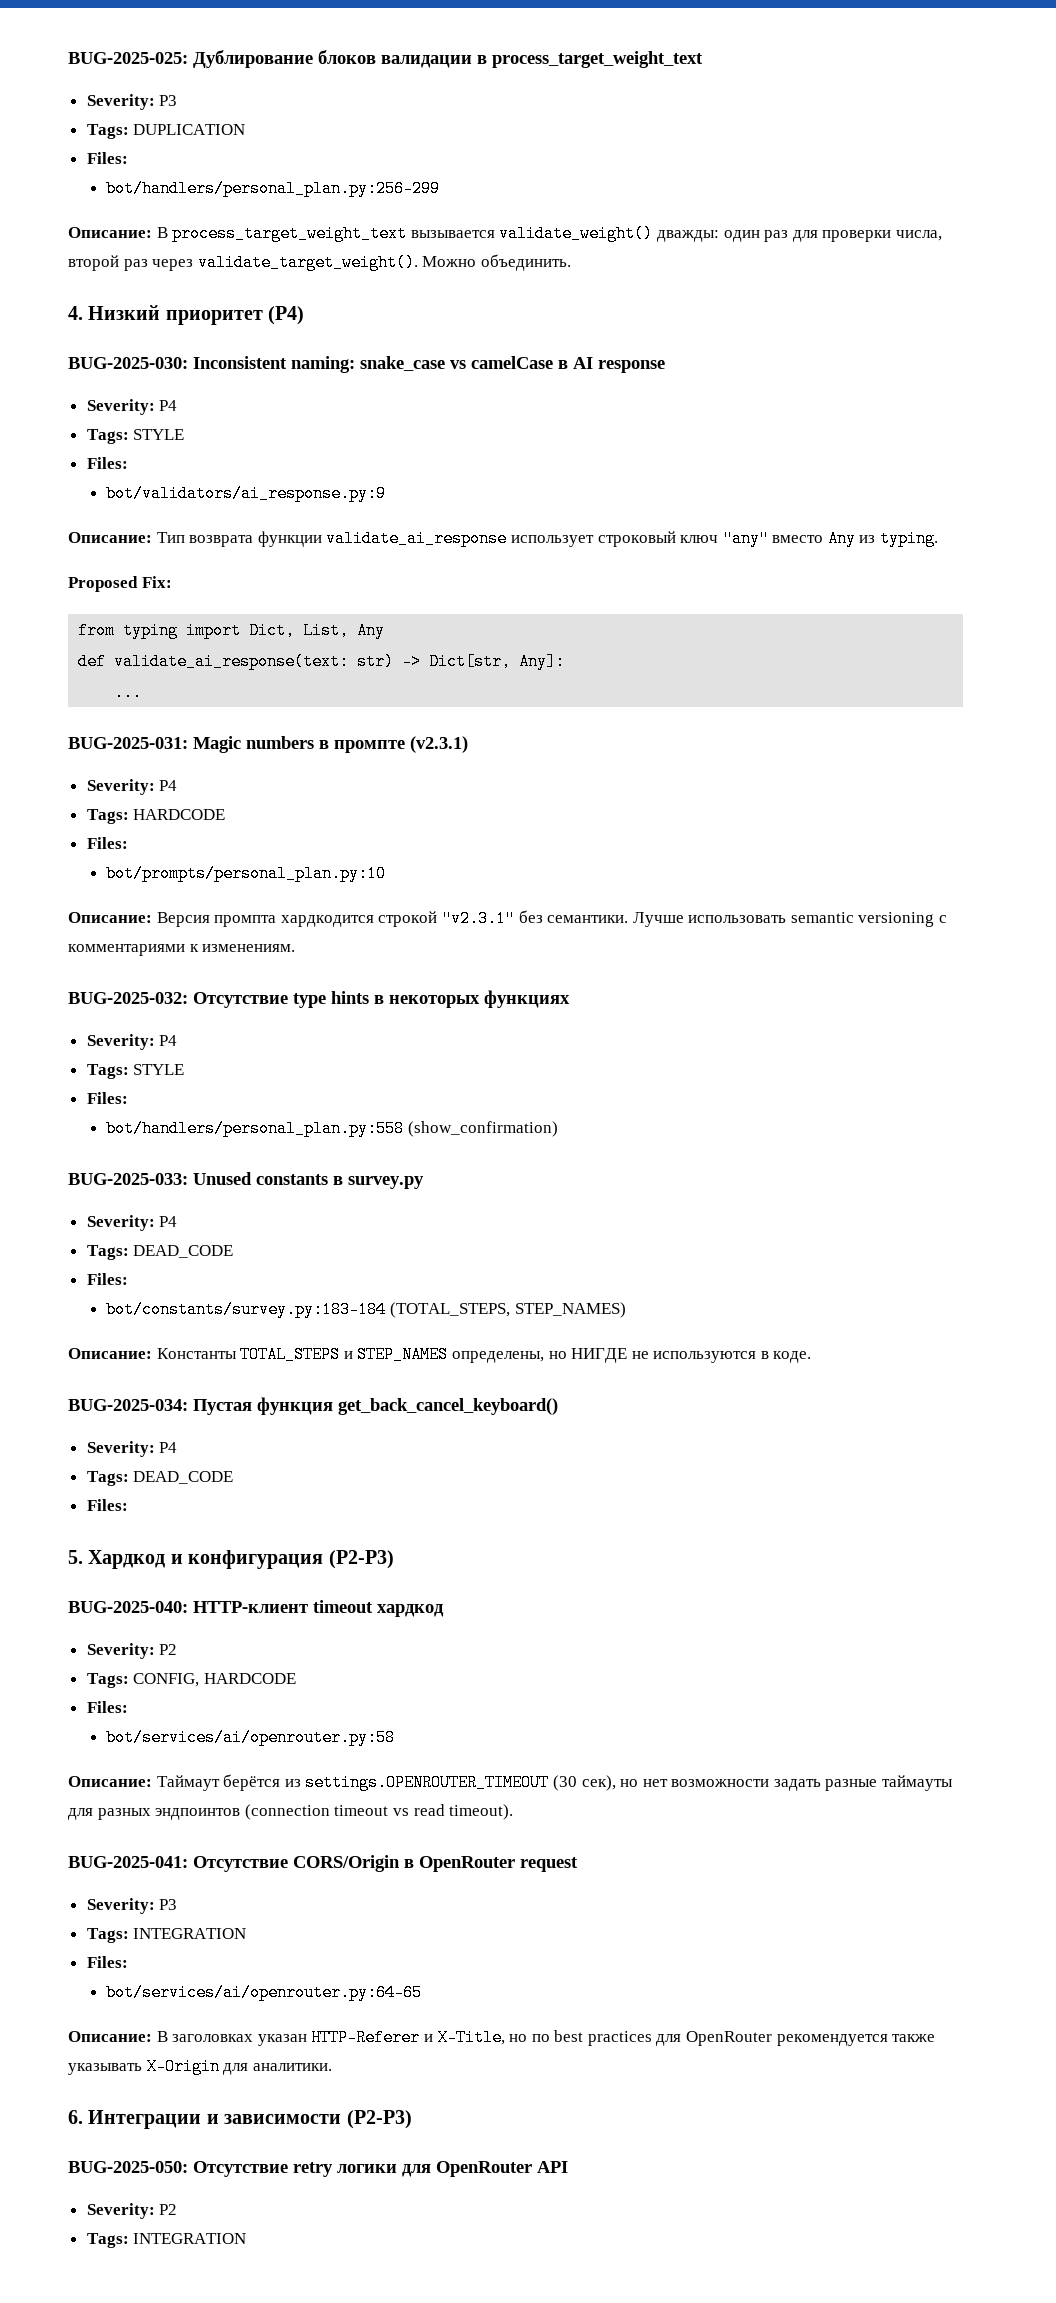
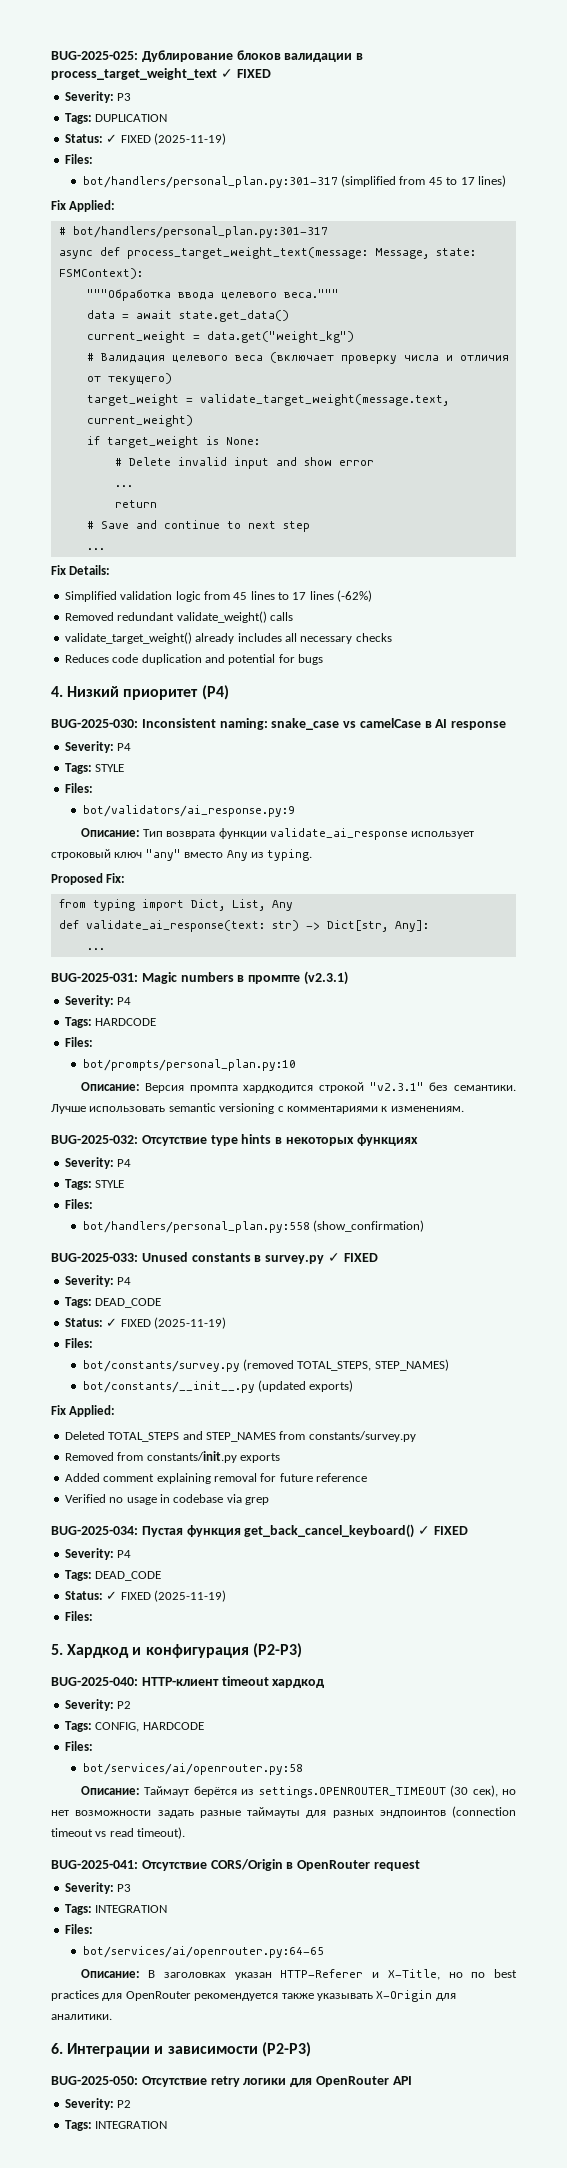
(703, 59) none -> [220,69,271,78] ✓ FIXED
[86,152,128,164] [106,180,441,197] [68,225,942,242] [68,254,571,271] Files: // bot/handlers/personal_plan.py:256-299 // Описание: В process_target_weight_text вызывается validate_weight() дважды: один раз для проверки числа, второй раз через validate_target_weight(). Можно объединить. -> [64,133,226,145] [64,154,93,164] [82,175,506,188] [51,200,116,212] [58,226,328,238] [58,247,476,259] [58,268,143,279] [86,289,339,301] [86,310,289,322] [86,331,354,343] [86,352,509,364] [86,373,172,385] [86,394,449,406] [86,415,193,427] [86,436,260,448] [114,457,374,469] [114,485,133,487] [114,500,157,508] [86,520,310,532] [86,548,105,550] [51,565,111,575] [64,590,373,602] [64,611,293,623] [64,632,392,644] [64,654,323,665] Status: ✓ FIXED (2025-11-19) // Files: // bot/handlers/personal_plan.py:301-317 (simplified from 45 to 17 lines) // Fix Applied: // # bot/handlers/personal_plan.py:301-317 // async def process_target_weight_text(message: Message, state: FSMContext): // """Обработка ввода целевого веса.""" // data = await state.get_data() // current_weight = data.get("weight_kg") // # Валидация целевого веса (включает проверку числа и отличия от текущего) // target_weight = validate_target_weight(message.text, current_weight) // if target_weight is None: // # Delete invalid input and show error // ... // return // # Save and continue to next step // ... // Fix Details: // Simplified validation logic from 45 lines to 17 lines (-62%) // Removed redundant validate_weight() calls // validate_target_weight() already includes all necessary checks // Reduces code duplication and potential for bugs
[86,1215,178,1231] [86,1245,234,1260] [86,1273,128,1285] [106,1301,626,1318] [68,1346,812,1363] // Severity: P4 // Tags: DEAD_CODE // Files: // bot/constants/survey.py:183-184 (TOTAL_STEPS, STEP_NAMES) // Описание: Константы TOTAL_STEPS и STEP_NAMES определены, но НИГДЕ не используются в коде. -> [327,1253,378,1262] [64,1275,132,1287] [64,1297,162,1308] [64,1317,226,1329] [64,1338,93,1348] [82,1359,449,1372] [82,1380,354,1393] [51,1405,116,1417] [64,1431,416,1442] [64,1451,280,1463] [64,1473,367,1484] [64,1494,269,1505] ✓ FIXED // Severity: P4 // Tags: DEAD_CODE // Status: ✓ FIXED (2025-11-19) // Files: // bot/constants/survey.py (removed TOTAL_STEPS, STEP_NAMES) // bot/constants/__init__.py (updated exports) // Fix Applied: // Deleted TOTAL_STEPS and STEP_NAMES from constants/survey.py // Removed from constants/init.py exports // Added comment explaining removal for future reference // Verified no usage in codebase via grep
[86,1441,178,1457] [86,1471,234,1486] // Severity: P4 // Tags: DEAD_CODE -> [418,1526,468,1535] [64,1548,132,1560] [64,1570,162,1581] [64,1590,226,1602] ✓ FIXED // Severity: P4 // Tags: DEAD_CODE // Status: ✓ FIXED (2025-11-19)

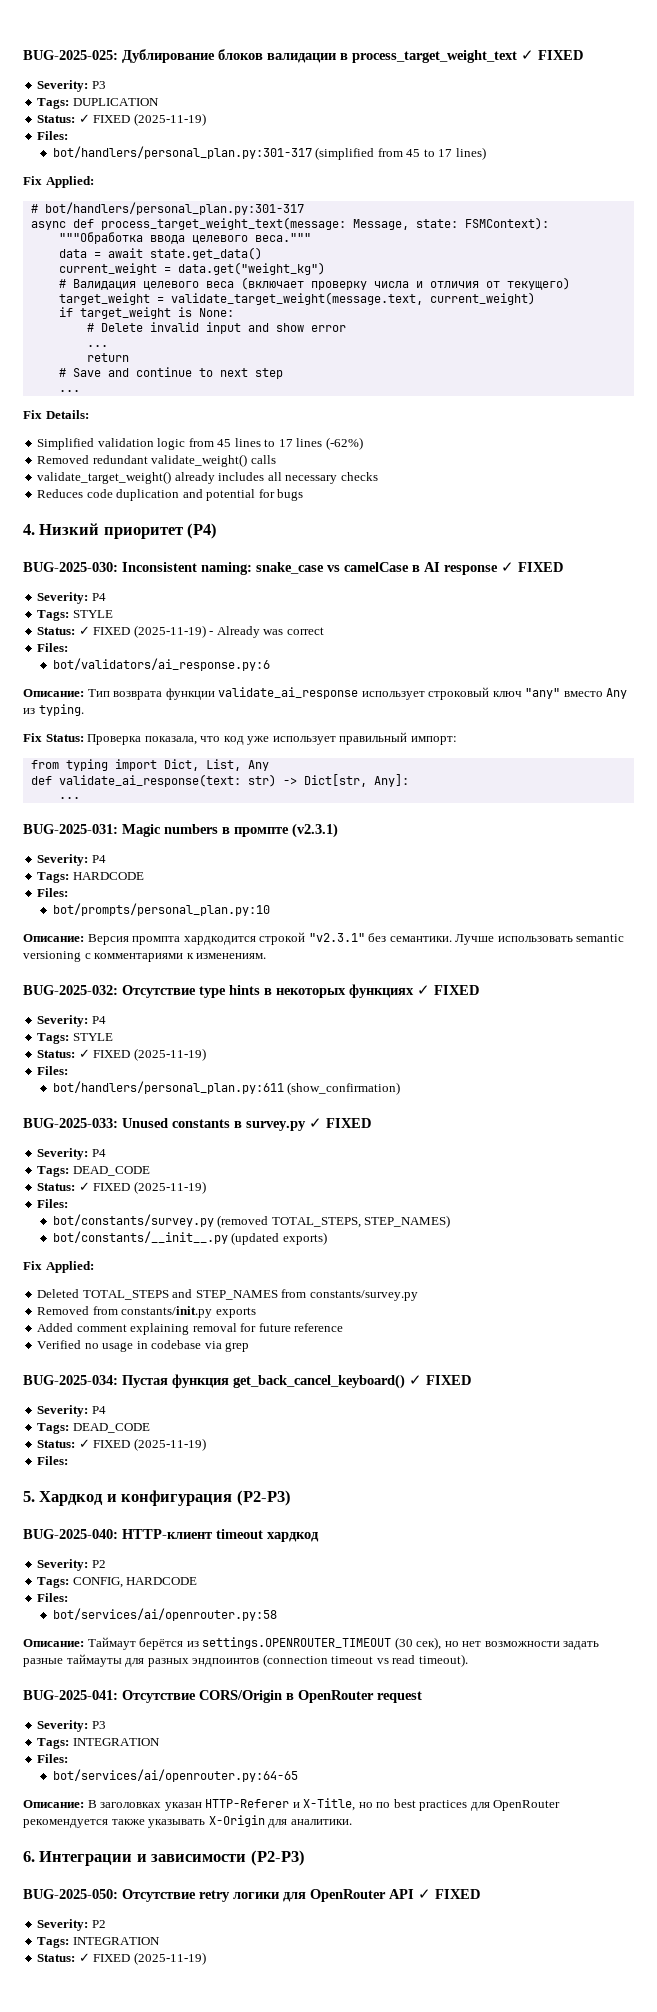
[64,741,132,753] [64,763,125,774] [64,783,93,793] [82,805,295,817] // Severity: P4 // Tags: STYLE // Files: // bot/validators/ai_response.py:9 -> [501,562,563,572] [37,592,106,604] [37,610,113,621] [37,625,324,638] [37,643,69,652] [52,658,270,671] ✓ FIXED // Severity: P4 // Tags: STYLE // Status: ✓ FIXED (2025-11-19) - Already was correct // Files: // bot/validators/ai_response.py:6
[51,873,126,885] Proposed Fix: -> [23,732,457,745] Fix Status: Проверка показала, что код уже использует правильный импорт:
[64,1157,132,1169] [64,1179,125,1190] [64,1199,93,1209] [82,1221,310,1233] // Severity: P4 // Tags: STYLE // Files: // bot/handlers/personal_plan.py:558 -> [417,985,479,995] [37,1015,106,1027] [37,1033,113,1044] [37,1048,206,1061] [37,1066,69,1075] [52,1081,284,1094] ✓ FIXED // Severity: P4 // Tags: STYLE // Status: ✓ FIXED (2025-11-19) // Files: // bot/handlers/personal_plan.py:611
(412, 2080) none -> [418,1889,480,1899] ✓ FIXED
(168, 2125) none -> [37,1952,206,1965] // Status: ✓ FIXED (2025-11-19)

